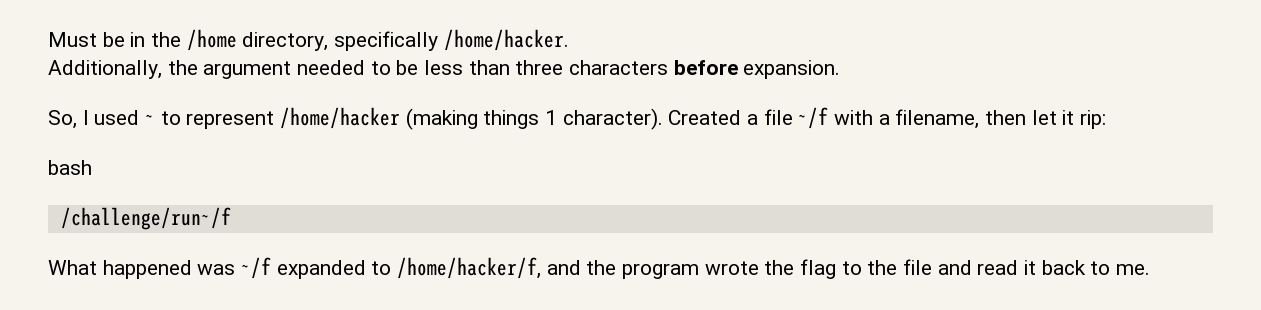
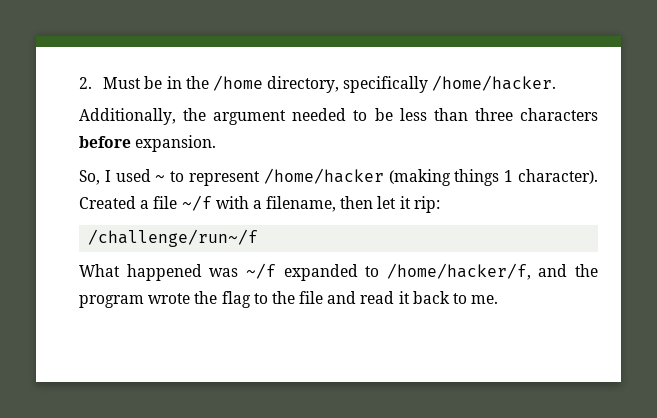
(48, 39) none -> [79,77,92,89] 2.
[48,160,92,175] // bash -> (440, 204) none

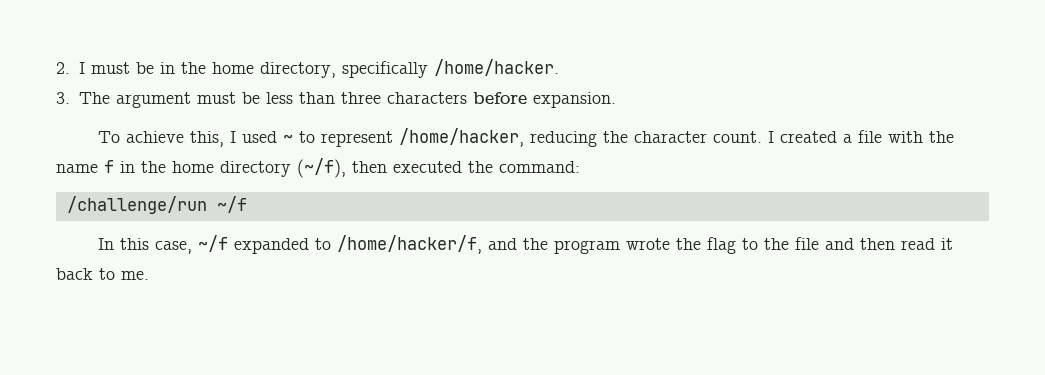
[103,77,142,89] Must -> [79,62,131,74] I must
[212,75,263,91] /home -> [212,62,255,74] home
[79,108,368,125] Additionally, the argument needed to -> [56,92,237,108] 3. The argument must
[79,170,100,185] So, -> [98,131,225,147] To achieve this,
[263,168,598,186] [79,195,440,213] [88,229,259,247] [79,264,239,281] /home/hacker (making things 1 character). Created a file ~/f with a filename, then let it rip: // /challenge/run~/f // What happened was -> [399,128,955,147] [56,158,580,178] [66,196,247,214] [98,238,193,254] /home/hacker, reducing the character count. I created a file with the name f in the home directory (~/f), then executed the command: // /challenge/run ~/f // In this case,
(357, 297) none -> [860,238,896,250] then

